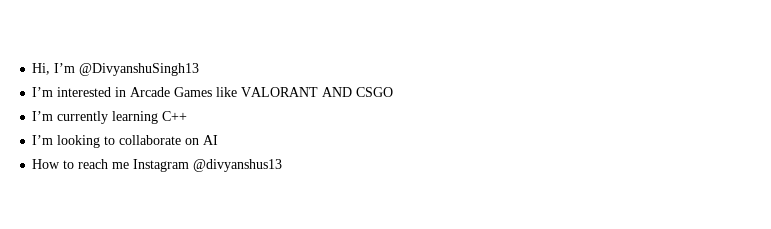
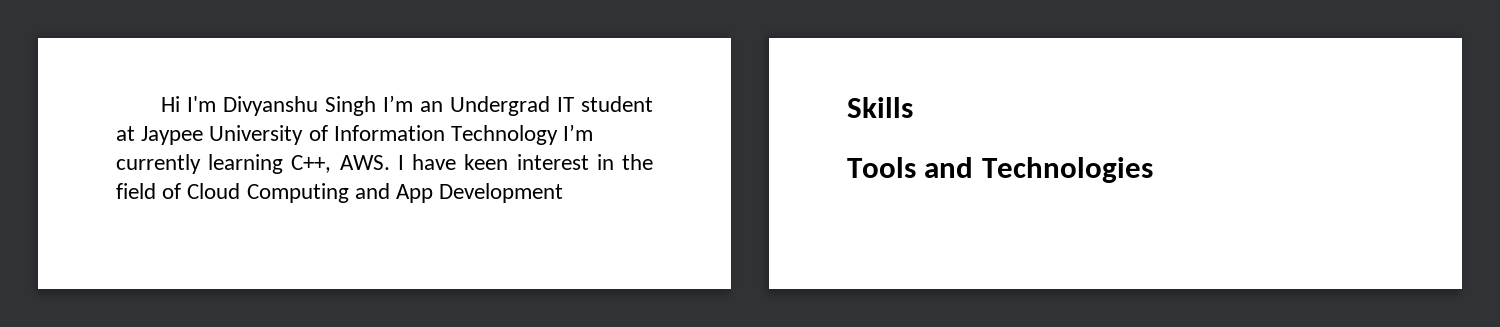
[32,63,200,76] [32,87,394,97] [32,111,188,124] [32,135,219,148] [32,159,283,172] Hi, I’m @DivyanshuSingh13 // I’m interested in Arcade Games like VALORANT AND CSGO // I’m currently learning C++ // I’m looking to collaborate on AI // How to reach me Instagram @divyanshus13 -> [161,95,653,116] [116,124,594,145] [116,154,653,174] [116,183,564,203] [847,97,913,118] [847,157,1153,183] Hi I'm Divyanshu Singh I’m an Undergrad IT student at Jaypee University of Information Technology I’m currently learning C++, AWS. I have keen interest in the field of Cloud Computing and App Development // Skills // Tools and Technologies

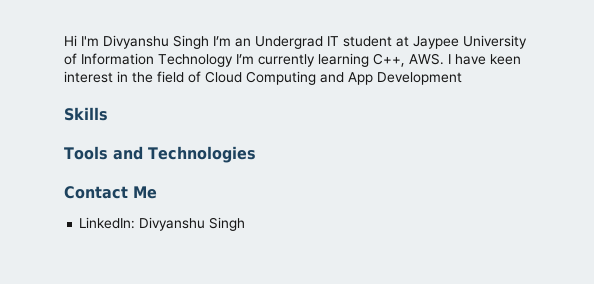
(1153, 170) none -> [64,186,157,199] [79,217,246,231] // Contact Me // LinkedIn: Divyanshu Singh

